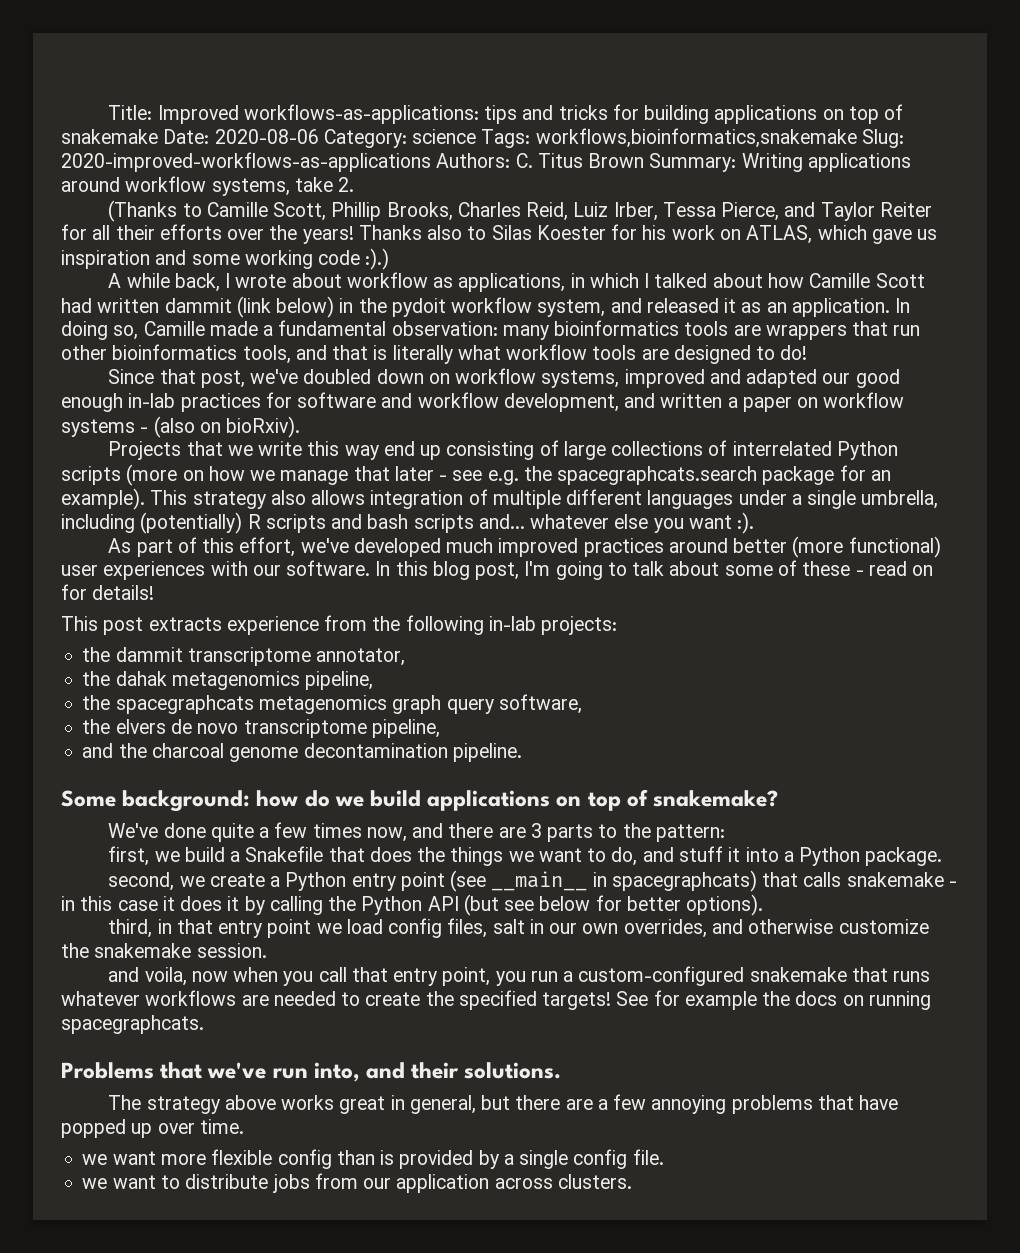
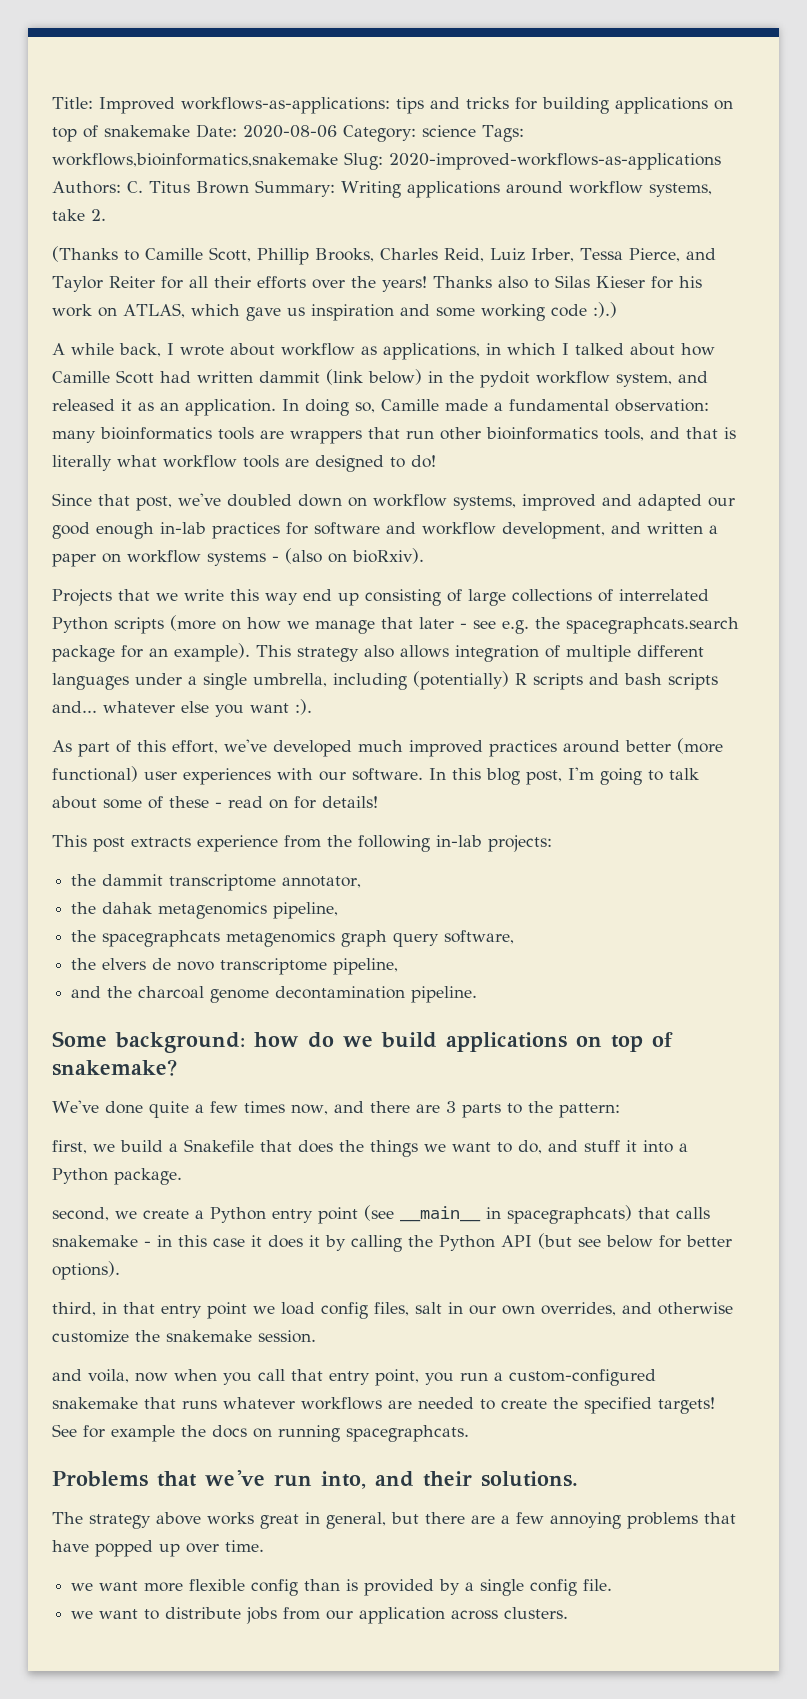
[536,225,606,240] Koester -> [595,276,645,288] Kieser

